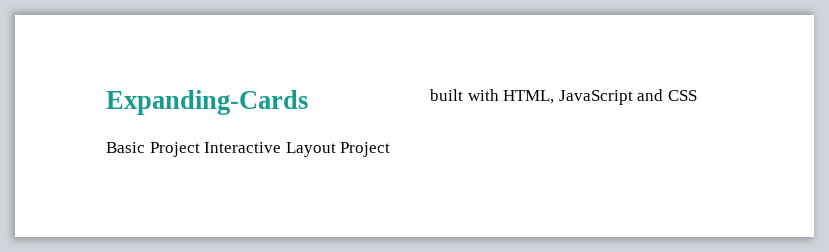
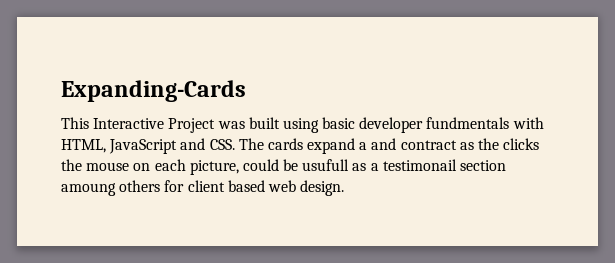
[106,142,391,157] [430,89,697,105] Basic Project Interactive Layout Project built with HTML, JavaScript and CSS -> [61,117,544,133] [61,138,540,154] [61,159,507,175] [61,180,345,196] This Interactive Project was built using basic developer fundmentals with HTML, JavaScript and CSS. The cards expand a and contract as the clicks the mouse on each picture, could be usufull as a testimonail section amoung others for client based web design.

